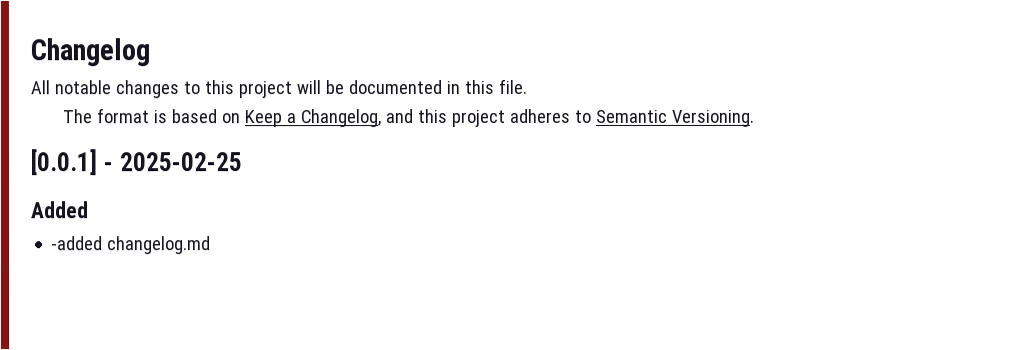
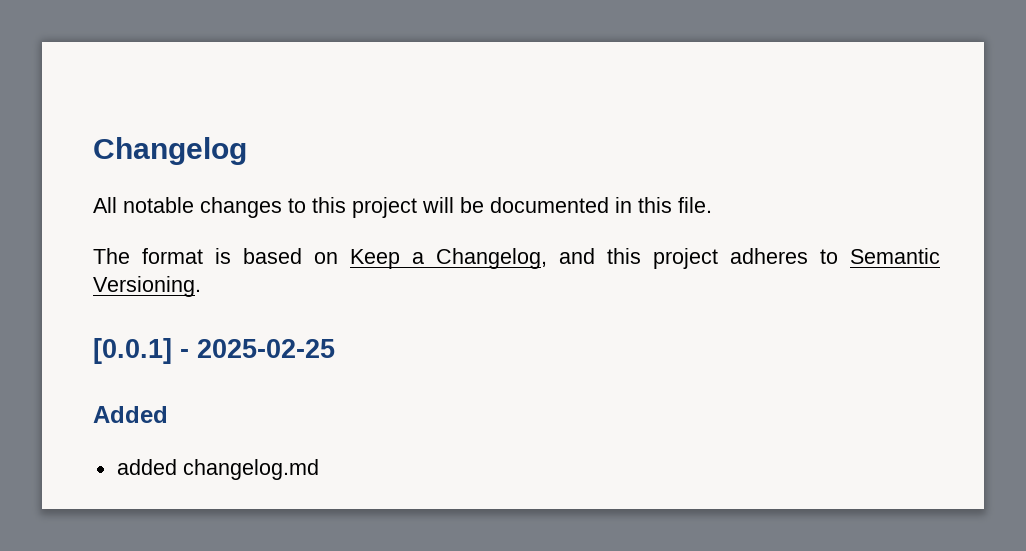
[51,236,104,251] -added -> [116,459,177,475] added

